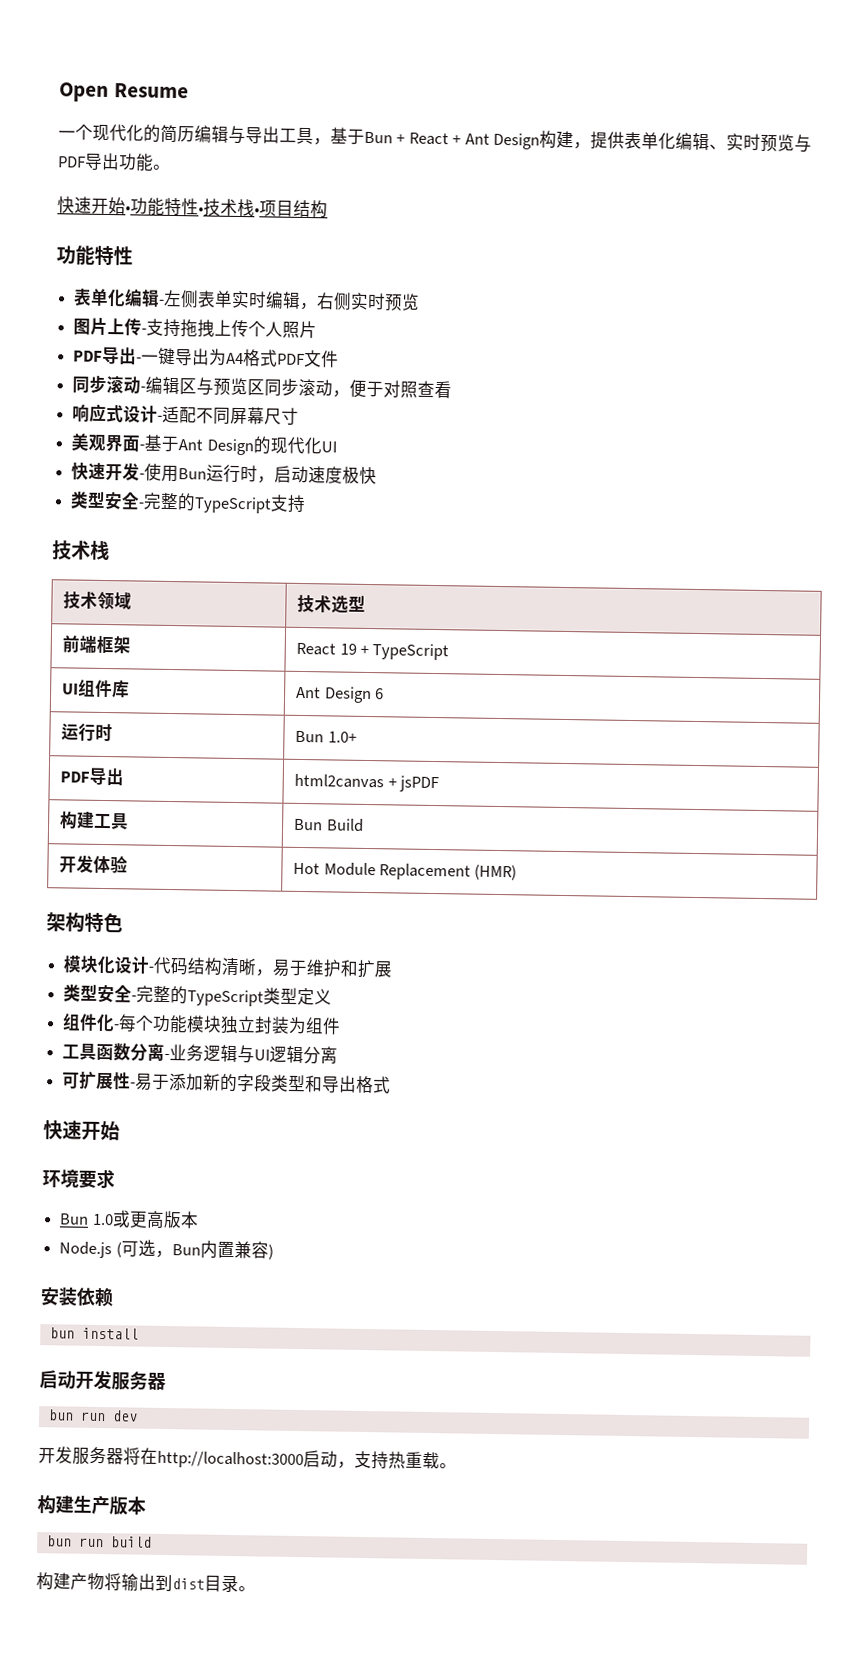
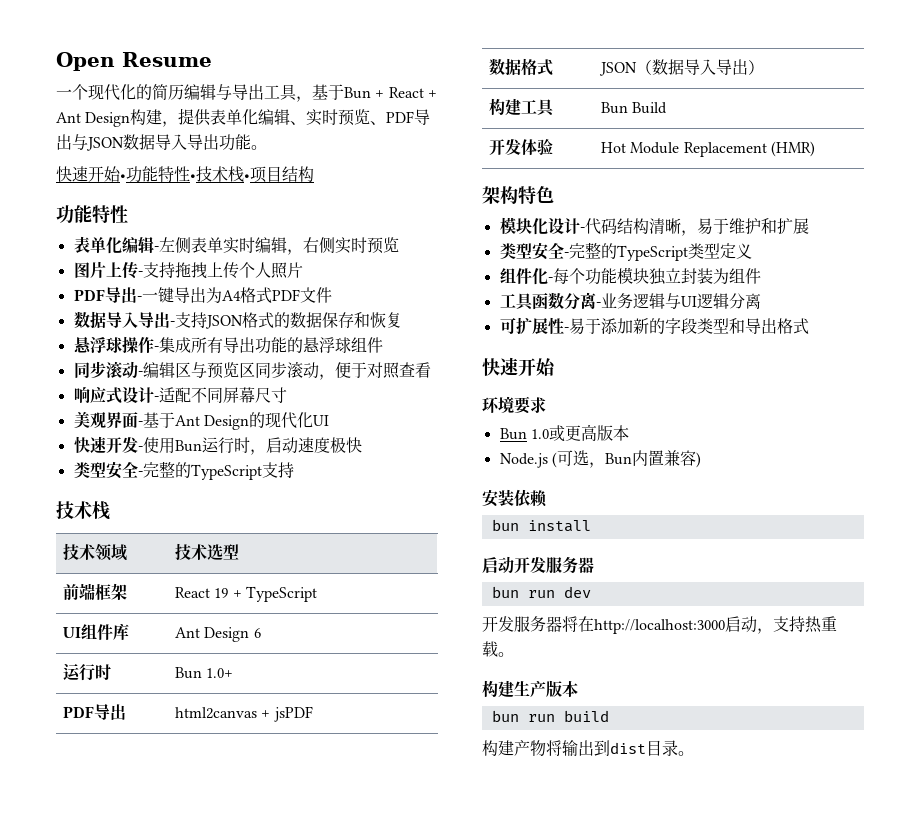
[794,134,813,153] [58,156,86,168] 与PDF -> [370,109,431,125] [56,134,187,151] 、PDF导出与JSON数据导入
(340, 359) none -> [73,311,402,329] [73,336,383,354] // 数据导入导出-支持JSON格式的数据保存和恢复 // 悬浮球操作-集成所有导出功能的悬浮球组件
(440, 784) none -> [488,58,553,76] [598,59,764,76] // 数据格式 | JSON（数据导入导出）

